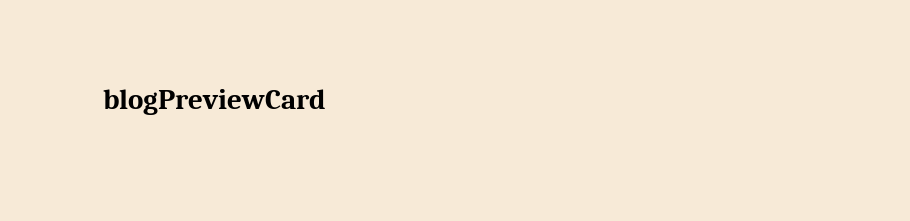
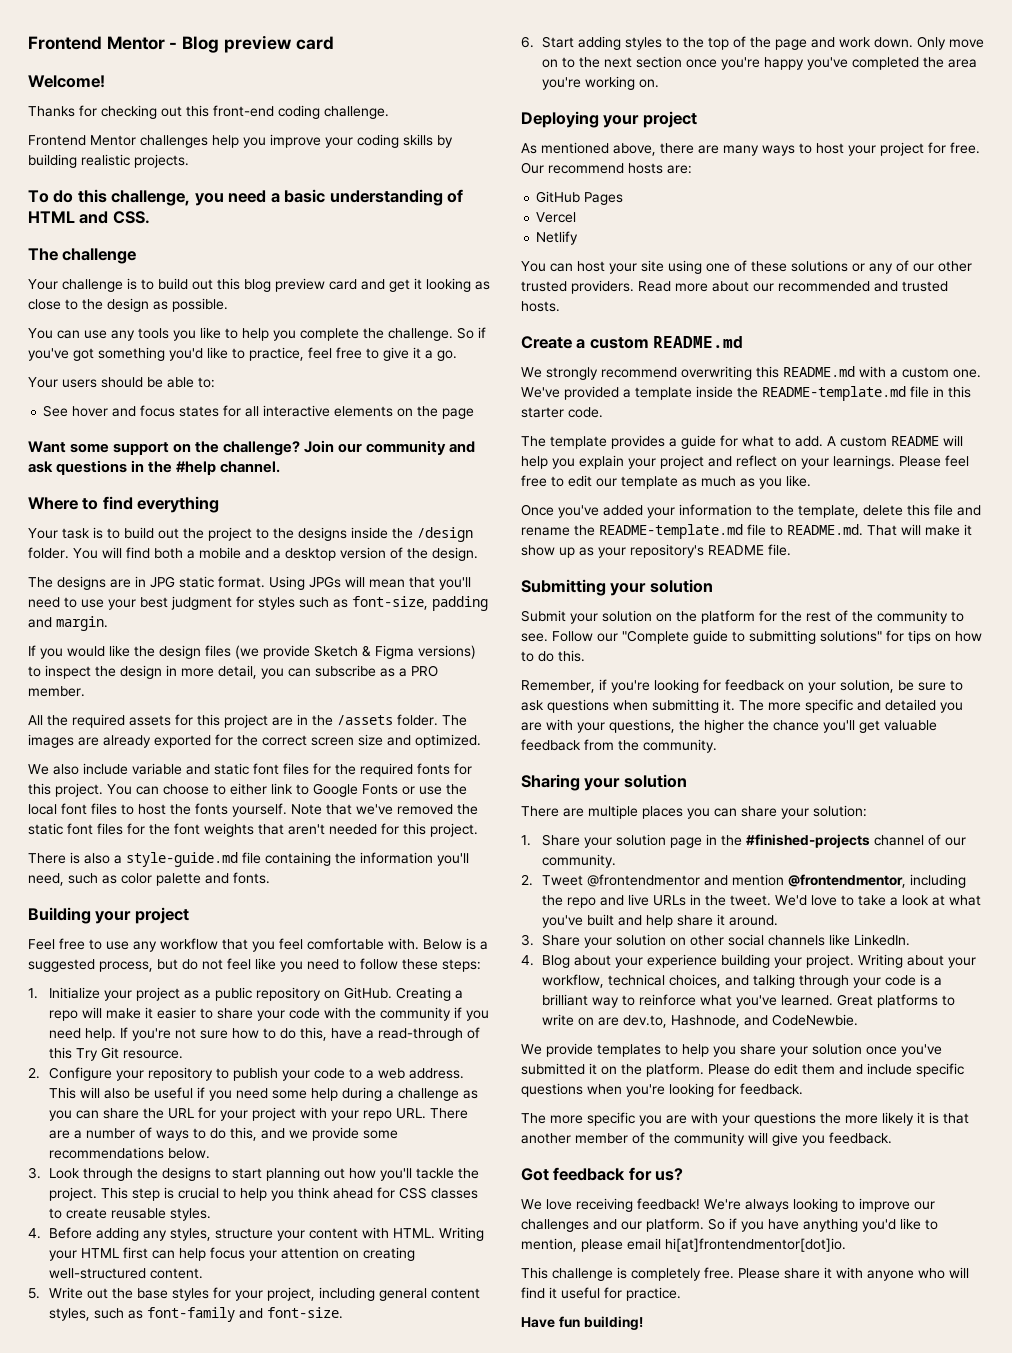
[103,89,326,115] blogPreviewCard -> [28,35,334,53] [28,75,105,88] [28,105,389,119] [28,134,453,148] [28,154,189,168] [28,189,464,206] [28,211,150,224] [28,248,137,264] [28,278,490,292] [28,298,228,312] [28,327,486,341] [28,347,457,361] [28,377,215,388] [43,405,475,419] [28,440,476,456] [28,460,281,475] [28,496,220,513] [28,527,473,542] [28,547,478,561] [28,576,471,590] [28,596,488,611] [28,616,108,631] [28,645,476,659] [28,665,438,679] [28,686,85,697] [28,714,467,728] [28,734,481,748] [28,763,472,777] [28,783,467,797] [28,803,478,817] [28,823,478,837] [28,852,469,867] [28,872,270,886] [28,907,189,924] [28,938,488,952] [28,958,481,972] [28,987,463,1001] [48,1007,489,1021] [48,1027,480,1041] [48,1047,183,1061] [28,1067,464,1081] [48,1087,478,1101] [48,1107,468,1121] [48,1127,398,1141] [48,1147,210,1159] [28,1167,479,1181] [48,1187,478,1201] [48,1208,211,1221] [28,1227,484,1241] [48,1247,415,1261] [48,1268,203,1279] [28,1287,480,1301] [48,1307,343,1322] [521,36,984,50] [541,56,977,70] [541,76,659,90] [521,111,697,128] [521,142,980,156] [521,162,692,174] [536,191,624,205] [536,212,577,223] [536,231,579,245] [521,260,972,274] [521,280,948,294] [521,301,560,312] [521,336,744,349] [521,366,981,380] [521,386,971,401] [521,407,603,418] [521,435,963,449] [521,455,969,469] [521,475,811,489] [521,504,981,518] [521,524,972,539] [521,544,791,558] [521,579,713,596] [521,610,964,624] [521,630,982,644] [521,650,585,662] [521,679,963,693] [521,699,963,713] [521,719,937,733] [521,739,717,753] [521,774,687,791] [521,805,867,819] [521,834,966,848] [541,854,616,868] [521,874,966,888] [541,894,981,908] [541,914,778,928] [521,934,910,948] [521,954,976,968] [541,974,942,988] [541,994,955,1008] [541,1014,858,1028] [521,1043,942,1057] [521,1063,964,1077] [521,1083,803,1097] [521,1112,969,1126] [521,1132,892,1146] [521,1167,684,1181] [521,1198,935,1212] [521,1218,938,1232] [521,1238,846,1252] [521,1267,969,1281] [521,1287,681,1301] [521,1316,643,1330] Frontend Mentor - Blog preview card // Welcome! // Thanks for checking out this front-end coding challenge. // Frontend Mentor challenges help you improve your coding skills by building realistic projects. // To do this challenge, you need a basic understanding of HTML and CSS. // The challenge // Your challenge is to build out this blog preview card and get it looking as close to the design as possible. // You can use any tools you like to help you complete the challenge. So if you've got something you'd like to practice, feel free to give it a go. // Your users should be able to: // See hover and focus states for all interactive elements on the page // Want some support on the challenge? Join our community and ask questions in the #help channel. // Where to find everything // Your task is to build out the project to the designs inside the /design folder. You will find both a mobile and a desktop version of the design. // The designs are in JPG static format. Using JPGs will mean that you'll need to use your best judgment for styles such as font-size, padding and margin. // If you would like the design files (we provide Sketch & Figma versions) to inspect the design in more detail, you can subscribe as a PRO member. // All the required assets for this project are in the /assets folder. The images are already exported for the correct screen size and optimized. // We also include variable and static font files for the required fonts for this project. You can choose to either link to Google Fonts or use the local font files to host the fonts yourself. Note that we've removed the static font files for the font weights that aren't needed for this project. // There is also a style-guide.md file containing the information you'll need, such as color palette and fonts. // Building your project // Feel free to use any workflow that you feel comfortable with. Below is a suggested process, but do not feel like you need to follow these steps: // 1. Initialize your project as a public repository on GitHub. Creating a repo will make it easier to share your code with the community if you need help. If you're not sure how to do this, have a read-through of this Try Git resource. // 2. Configure your repository to publish your code to a web address. This will also be useful if you need some help during a challenge as you can share the URL for your project with your repo URL. There are a number of ways to do this, and we provide some recommendations below. // 3. Look through the designs to start planning out how you'll tackle the project. This step is crucial to help you think ahead for CSS classes to create reusable styles. // 4. Before adding any styles, structure your content with HTML. Writing your HTML first can help focus your attention on creating well-structured content. // 5. Write out the base styles for your project, including general content styles, such as font-family and font-size. // 6. Start adding styles to the top of the page and work down. Only move on to the next section once you're happy you've completed the area you're working on. // Deploying your project // As mentioned above, there are many ways to host your project for free. Our recommend hosts are: // GitHub Pages // Vercel // Netlify // You can host your site using one of these solutions or any of our other trusted providers. Read more about our recommended and trusted hosts. // Create a custom README.md // We strongly recommend overwriting this README.md with a custom one. We've provided a template inside the README-template.md file in this starter code. // The template provides a guide for what to add. A custom README will help you explain your project and reflect on your learnings. Please feel free to edit our template as much as you like. // Once you've added your information to the template, delete this file and rename the README-template.md file to README.md. That will make it show up as your repository's README file. // Submitting your solution // Submit your solution on the platform for the rest of the community to see. Follow our "Complete guide to submitting solutions" for tips on how to do this. // Remember, if you're looking for feedback on your solution, be sure to ask questions when submitting it. The more specific and detailed you are with your questions, the higher the chance you'll get valuable feedback from the community. // Sharing your solution // There are multiple places you can share your solution: // 1. Share your solution page in the #finished-projects channel of our community. // 2. Tweet @frontendmentor and mention @frontendmentor, including the repo and live URLs in the tweet. We'd love to take a look at what you've built and help share it around. // 3. Share your solution on other social channels like LinkedIn. // 4. Blog about your experience building your project. Writing about your workflow, technical choices, and talking through your code is a brilliant way to reinforce what you've learned. Great platforms to write on are dev.to, Hashnode, and CodeNewbie. // We provide templates to help you share your solution once you've submitted it on the platform. Please do edit them and include specific questions when you're looking for feedback. // The more specific you are with your questions the more likely it is that another member of the community will give you feedback. // Got feedback for us? // We love receiving feedback! We're always looking to improve our challenges and our platform. So if you have anything you'd like to mention, please email hi[at]frontendmentor[dot]io. // This challenge is completely free. Please share it with anyone who will find it useful for practice. // Have fun building!

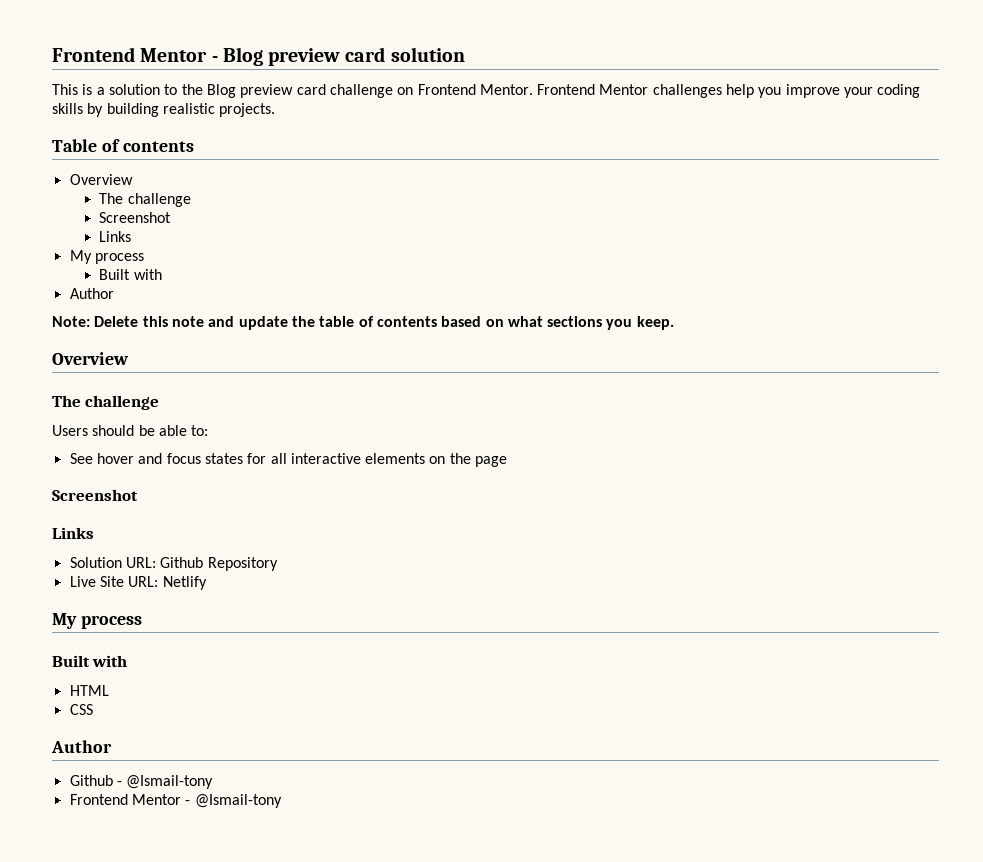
[28,75,105,88] [28,105,389,119] // Welcome! // Thanks for checking out this front-end coding challenge. // -> [390,47,465,62] [52,84,533,98] solution // This is a solution to the Blog preview card challenge on Frontend Mentor.
[28,189,464,206] [28,211,150,224] [28,248,137,264] [28,278,490,292] [28,298,228,312] [28,327,486,341] [28,347,457,361] [28,377,97,388] To do this challenge, you need a basic understanding of HTML and CSS. // The challenge // Your challenge is to build out this blog preview card and get it looking as close to the design as possible. // You can use any tools you like to help you complete the challenge. So if you've got something you'd like to practice, feel free to give it a go. // Your users -> [52,139,194,152] [69,174,133,185] [99,193,191,207] [99,212,172,223] [99,231,132,242] [69,250,144,264] [99,269,162,280] [69,288,114,299] [52,316,674,330] [52,352,129,365] [52,395,160,410] [52,425,88,436] Table of contents // Overview // The challenge // Screenshot // Links // My process // Built with // Author // Note: Delete this note and update the table of contents based on what sections you keep. // Overview // The challenge // Users
[28,440,476,456] [28,460,281,475] [28,496,220,513] [28,527,473,542] [28,547,478,561] [28,576,471,590] [28,596,488,611] [28,616,108,631] [28,645,476,659] [28,665,438,679] [28,686,85,697] [28,714,467,728] [28,734,481,748] [28,763,472,777] [28,783,467,797] [28,803,478,817] [28,823,478,837] [28,852,469,867] [28,872,270,886] [28,907,189,924] [28,938,488,952] [28,958,481,972] [28,987,463,1001] [48,1007,489,1021] [48,1027,480,1041] [48,1047,183,1061] [28,1067,464,1081] [48,1087,478,1101] [48,1107,468,1121] [48,1127,398,1141] [48,1147,210,1159] [28,1167,479,1181] [48,1187,478,1201] [48,1208,211,1221] [28,1227,484,1241] [48,1247,415,1261] [48,1268,203,1279] [28,1287,480,1301] [48,1307,343,1322] [521,36,984,50] [541,56,977,70] [541,76,659,90] [521,111,697,128] [521,142,980,156] [521,162,692,174] [536,191,624,205] [536,212,577,223] [536,231,579,245] [521,260,972,274] [521,280,948,294] [521,301,560,312] [521,336,744,349] [521,366,981,380] [521,386,971,401] [521,407,603,418] [521,435,963,449] [521,455,969,469] [521,475,811,489] [521,504,981,518] [521,524,972,539] [521,544,791,558] [521,579,713,596] [521,610,964,624] [521,630,982,644] [521,650,585,662] [521,679,963,693] [521,699,963,713] [521,719,937,733] [521,739,717,753] [521,774,687,791] [521,805,867,819] [521,834,966,848] [541,854,616,868] [521,874,966,888] [541,894,981,908] [541,914,778,928] [521,934,910,948] [521,954,976,968] [541,974,942,988] [541,994,955,1008] [541,1014,858,1028] [521,1043,942,1057] [521,1063,964,1077] [521,1083,803,1097] [521,1112,969,1126] [521,1132,892,1146] [521,1167,684,1181] [521,1198,935,1212] [521,1218,938,1232] [521,1238,846,1252] [521,1267,969,1281] [521,1287,681,1301] [521,1316,643,1330] Want some support on the challenge? Join our community and ask questions in the #help channel. // Where to find everything // Your task is to build out the project to the designs inside the /design folder. You will find both a mobile and a desktop version of the design. // The designs are in JPG static format. Using JPGs will mean that you'll need to use your best judgment for styles such as font-size, padding and margin. // If you would like the design files (we provide Sketch & Figma versions) to inspect the design in more detail, you can subscribe as a PRO member. // All the required assets for this project are in the /assets folder. The images are already exported for the correct screen size and optimized. // We also include variable and static font files for the required fonts for this project. You can choose to either link to Google Fonts or use the local font files to host the fonts yourself. Note that we've removed the static font files for the font weights that aren't needed for this project. // There is also a style-guide.md file containing the information you'll need, such as color palette and fonts. // Building your project // Feel free to use any workflow that you feel comfortable with. Below is a suggested process, but do not feel like you need to follow these steps: // 1. Initialize your project as a public repository on GitHub. Creating a repo will make it easier to share your code with the community if you need help. If you're not sure how to do this, have a read-through of this Try Git resource. // 2. Configure your repository to publish your code to a web address. This will also be useful if you need some help during a challenge as you can share the URL for your project with your repo URL. There are a number of ways to do this, and we provide some recommendations below. // 3. Look through the designs to start planning out how you'll tackle the project. This step is crucial to help you think ahead for CSS classes to create reusable styles. // 4. Before adding any styles, structure your content with HTML. Writing your HTML first can help focus your attention on creating well-structured content. // 5. Write out the base styles for your project, including general content styles, such as font-family and font-size. // 6. Start adding styles to the top of the page and work down. Only move on to the next section once you're happy you've completed the area you're working on. // Deploying your project // As mentioned above, there are many ways to host your project for free. Our recommend hosts are: // GitHub Pages // Vercel // Netlify // You can host your site using one of these solutions or any of our other trusted providers. Read more about our recommended and trusted hosts. // Create a custom README.md // We strongly recommend overwriting this README.md with a custom one. We've provided a template inside the README-template.md file in this starter code. // The template provides a guide for what to add. A custom README will help you explain your project and reflect on your learnings. Please feel free to edit our template as much as you like. // Once you've added your information to the template, delete this file and rename the README-template.md file to README.md. That will make it show up as your repository's README file. // Submitting your solution // Submit your solution on the platform for the rest of the community to see. Follow our "Complete guide to submitting solutions" for tips on how to do this. // Remember, if you're looking for feedback on your solution, be sure to ask questions when submitting it. The more specific and detailed you are with your questions, the higher the chance you'll get valuable feedback from the community. // Sharing your solution // There are multiple places you can share your solution: // 1. Share your solution page in the #finished-projects channel of our community. // 2. Tweet @frontendmentor and mention @frontendmentor, including the repo and live URLs in the tweet. We'd love to take a look at what you've built and help share it around. // 3. Share your solution on other social channels like LinkedIn. // 4. Blog about your experience building your project. Writing about your workflow, technical choices, and talking through your code is a brilliant way to reinforce what you've learned. Great platforms to write on are dev.to, Hashnode, and CodeNewbie. // We provide templates to help you share your solution once you've submitted it on the platform. Please do edit them and include specific questions when you're looking for feedback. // The more specific you are with your questions the more likely it is that another member of the community will give you feedback. // Got feedback for us? // We love receiving feedback! We're always looking to improve our challenges and our platform. So if you have anything you'd like to mention, please email hi[at]frontendmentor[dot]io. // This challenge is completely free. Please share it with anyone who will find it useful for practice. // Have fun building! -> [52,489,138,501] [52,527,94,539] [69,557,278,571] [69,576,207,590] [52,613,142,629] [52,655,128,667] [69,685,109,696] [69,704,93,715] [51,740,112,753] [69,775,214,789] [69,794,282,808] Screenshot // Links // Solution URL: Github Repository // Live Site URL: Netlify // My process // Built with // HTML // CSS // Author // Github - @Ismail-tony // Frontend Mentor - @Ismail-tony

